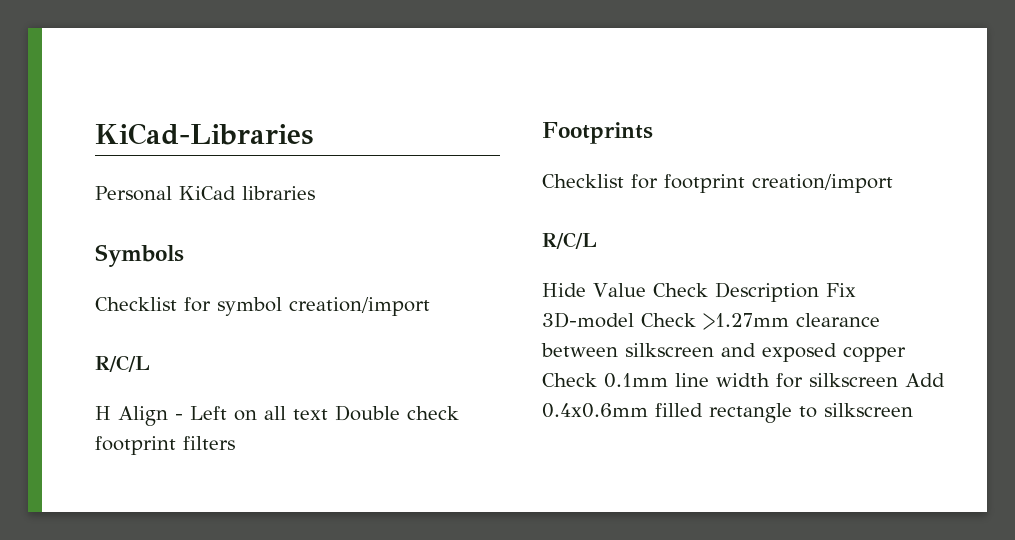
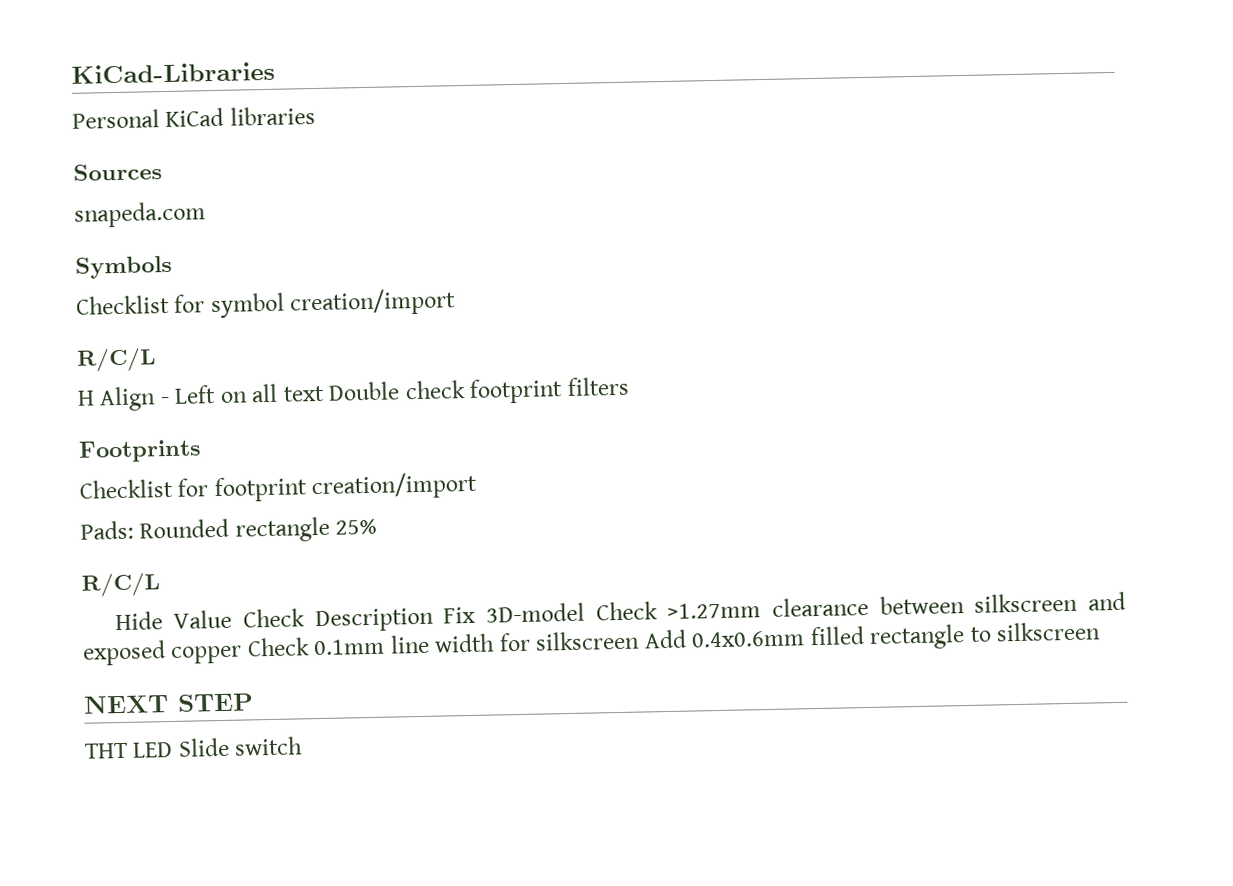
(315, 193) none -> [73,163,162,181] [74,201,206,228] // Sources // snapeda.com
(893, 183) none -> [80,516,378,543] // Pads: Rounded rectangle 25%
(913, 410) none -> [83,693,254,714] [84,736,304,759] // NEXT STEP // THT LED Slide switch

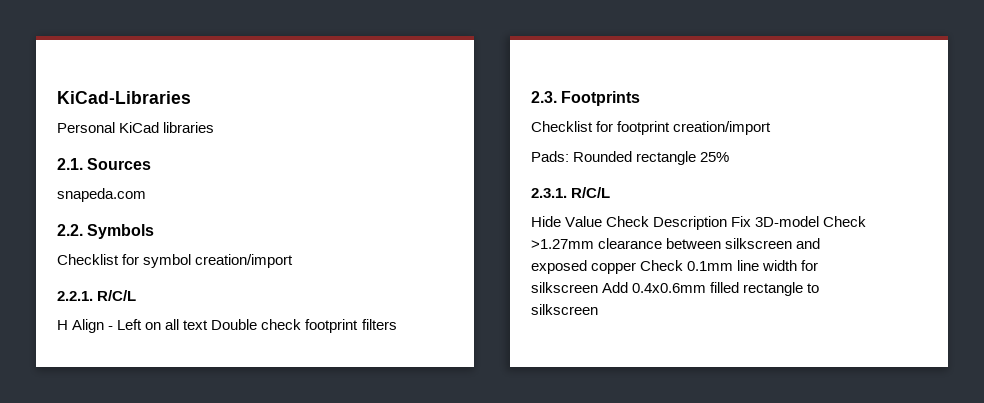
(316, 115) none -> [57,158,83,170] 2.1.
(206, 214) none -> [57,224,83,236] 2.2.
(457, 302) none -> [57,291,93,301] 2.2.1.
(630, 386) none -> [531,91,557,103] 2.3.
(378, 526) none -> [531,188,567,198] 2.3.1.
[83,693,254,714] [84,736,304,759] // NEXT STEP // THT LED Slide switch -> (598, 309) none

